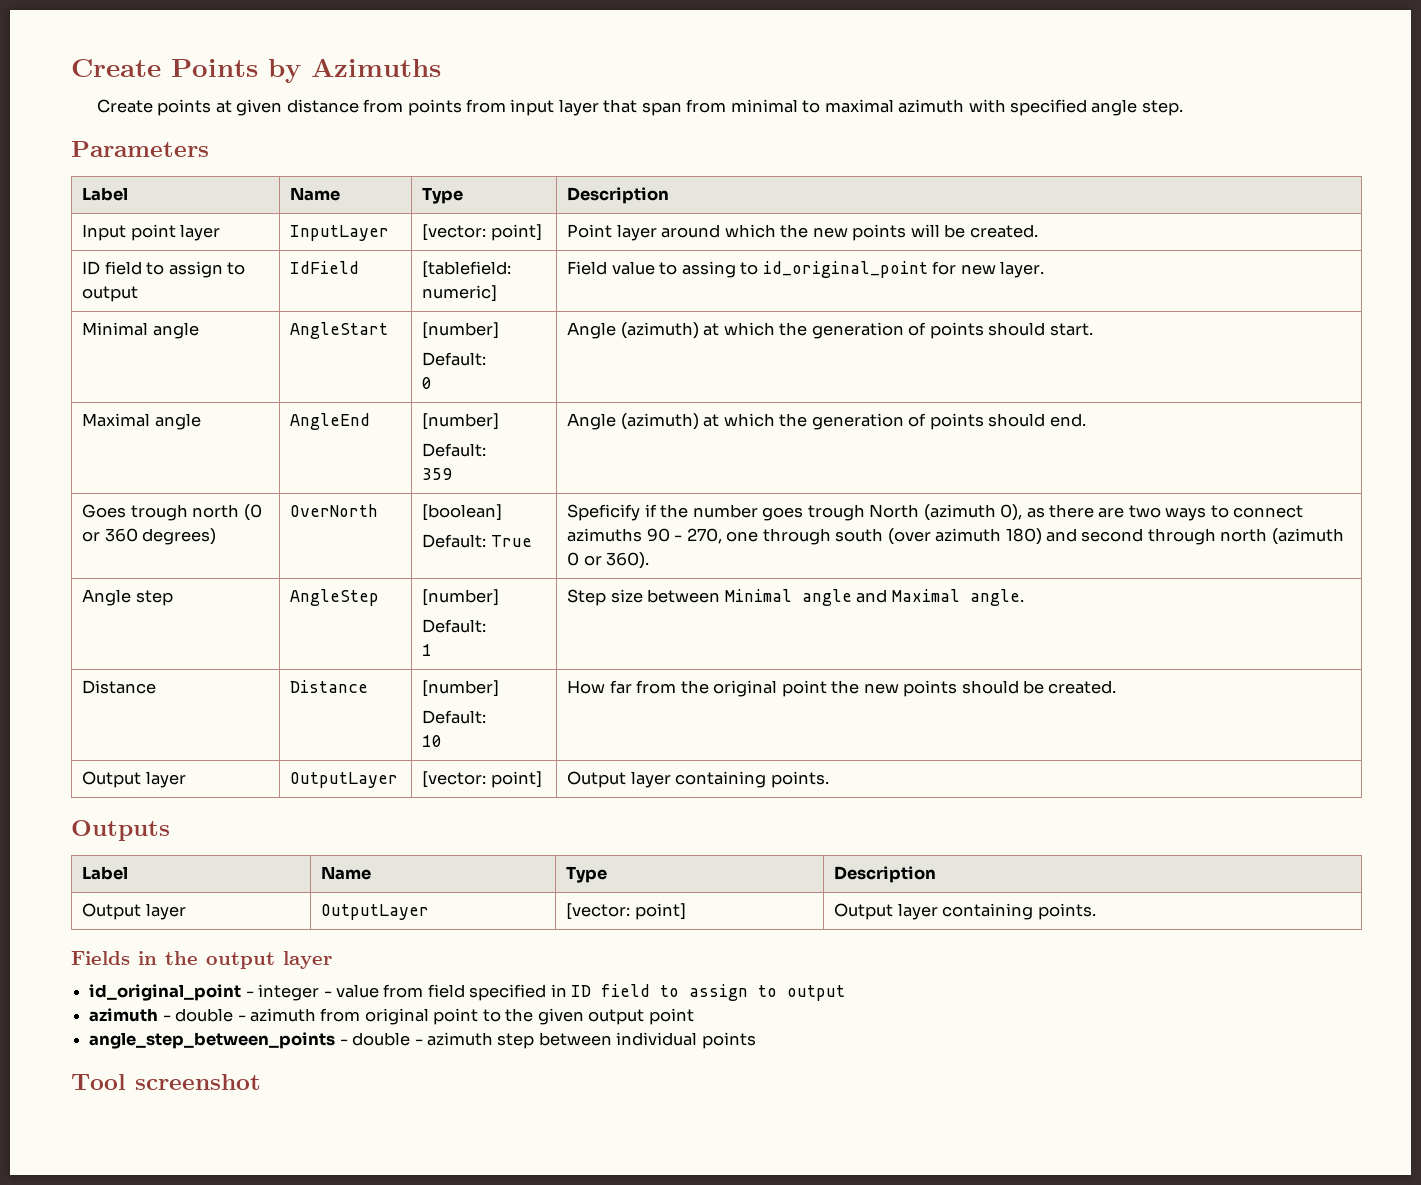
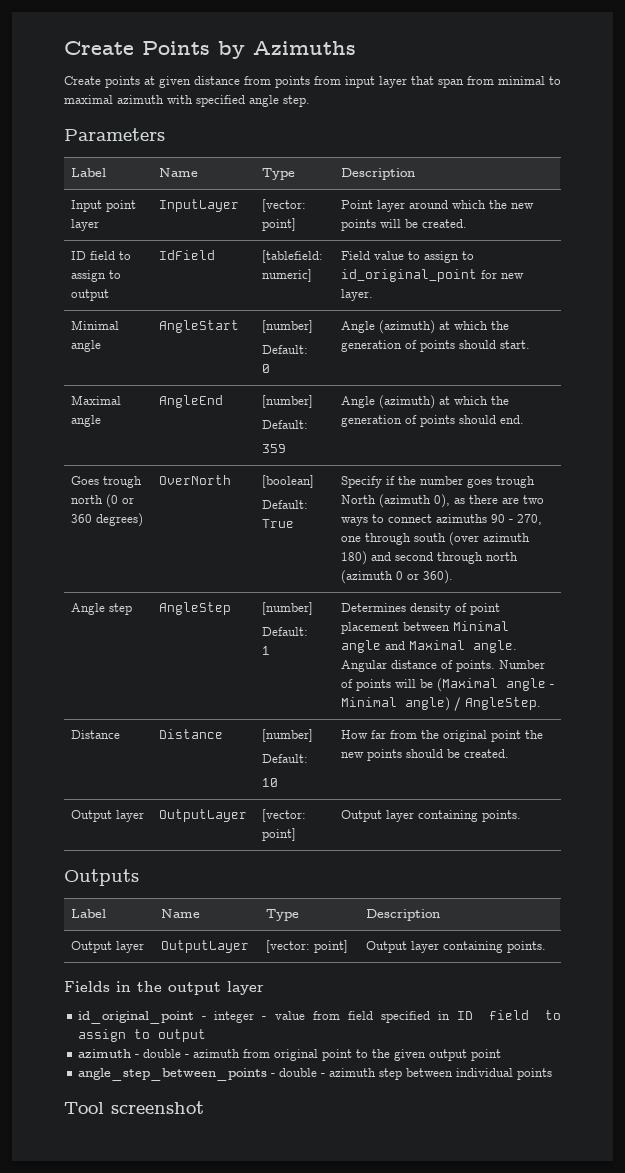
[681,261,736,278] assing -> [423,251,459,263] assign
[567,504,641,521] Speficify -> [340,476,382,488] Specify
[567,589,643,606] Step size -> [340,603,500,615] [340,622,399,634] Determines density of point placement
(1024, 597) none -> [340,660,545,672] [340,678,554,692] [340,697,541,711] Angular distance of points. Number of points will be (Maximal angle - Minimal angle) / AngleStep.

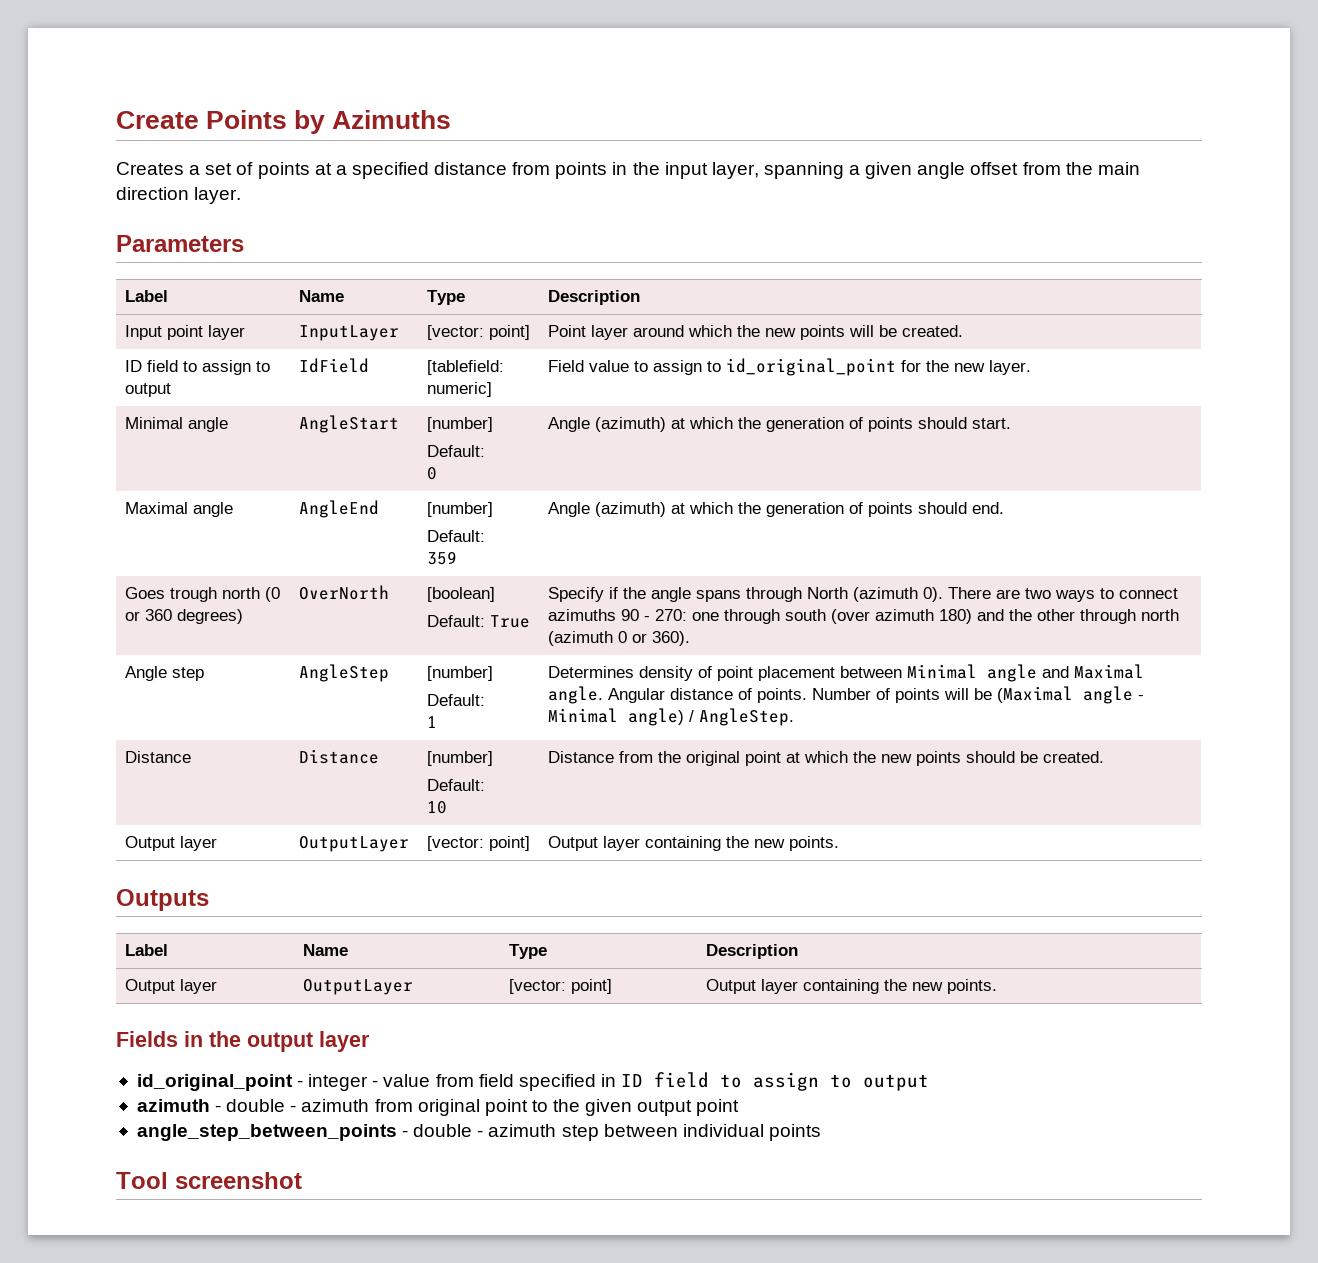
[64,76,561,88] [64,95,310,107] Create points at given distance from points from input layer that span from minimal to maximal azimuth with specified angle step. -> [116,162,1140,179] [116,187,242,204] Creates a set of points at a specified distance from points in the input layer, spanning a given angle offset from the main direction layer.
(497, 274) none -> [925,360,949,372] the
[419,476,535,488] [340,494,498,508] number goes trough North (azimuth 0), as there -> [650,587,991,602] angle spans through North (azimuth 0). There
[516,514,542,525] 270, -> [654,609,687,621] 270:
[394,552,433,561] second -> [1008,609,1075,621] the other
[340,730,386,739] How far -> [547,751,614,763] Distance
(521, 736) none -> [785,751,848,763] at which
(478, 816) none -> [725,836,785,848] the new
(503, 947) none -> [883,979,943,991] the new

